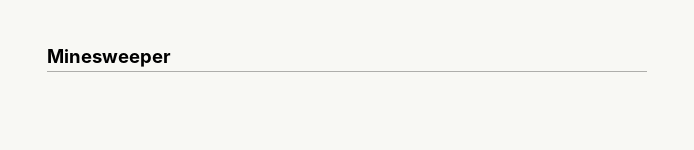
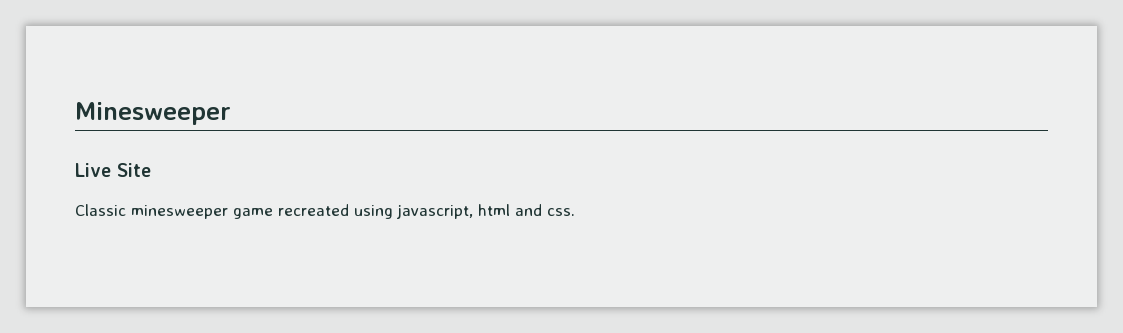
(171, 58) none -> [75,163,151,177] [75,204,575,219] // Live Site // Classic minesweeper game recreated using javascript, html and css.

